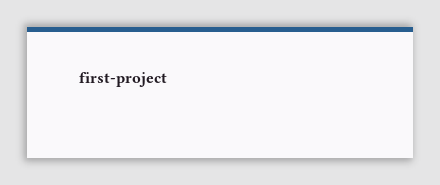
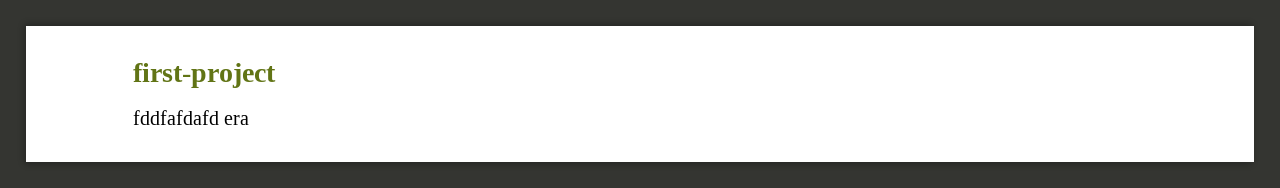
(167, 79) none -> [133,110,250,125] // fddfafdafd era

